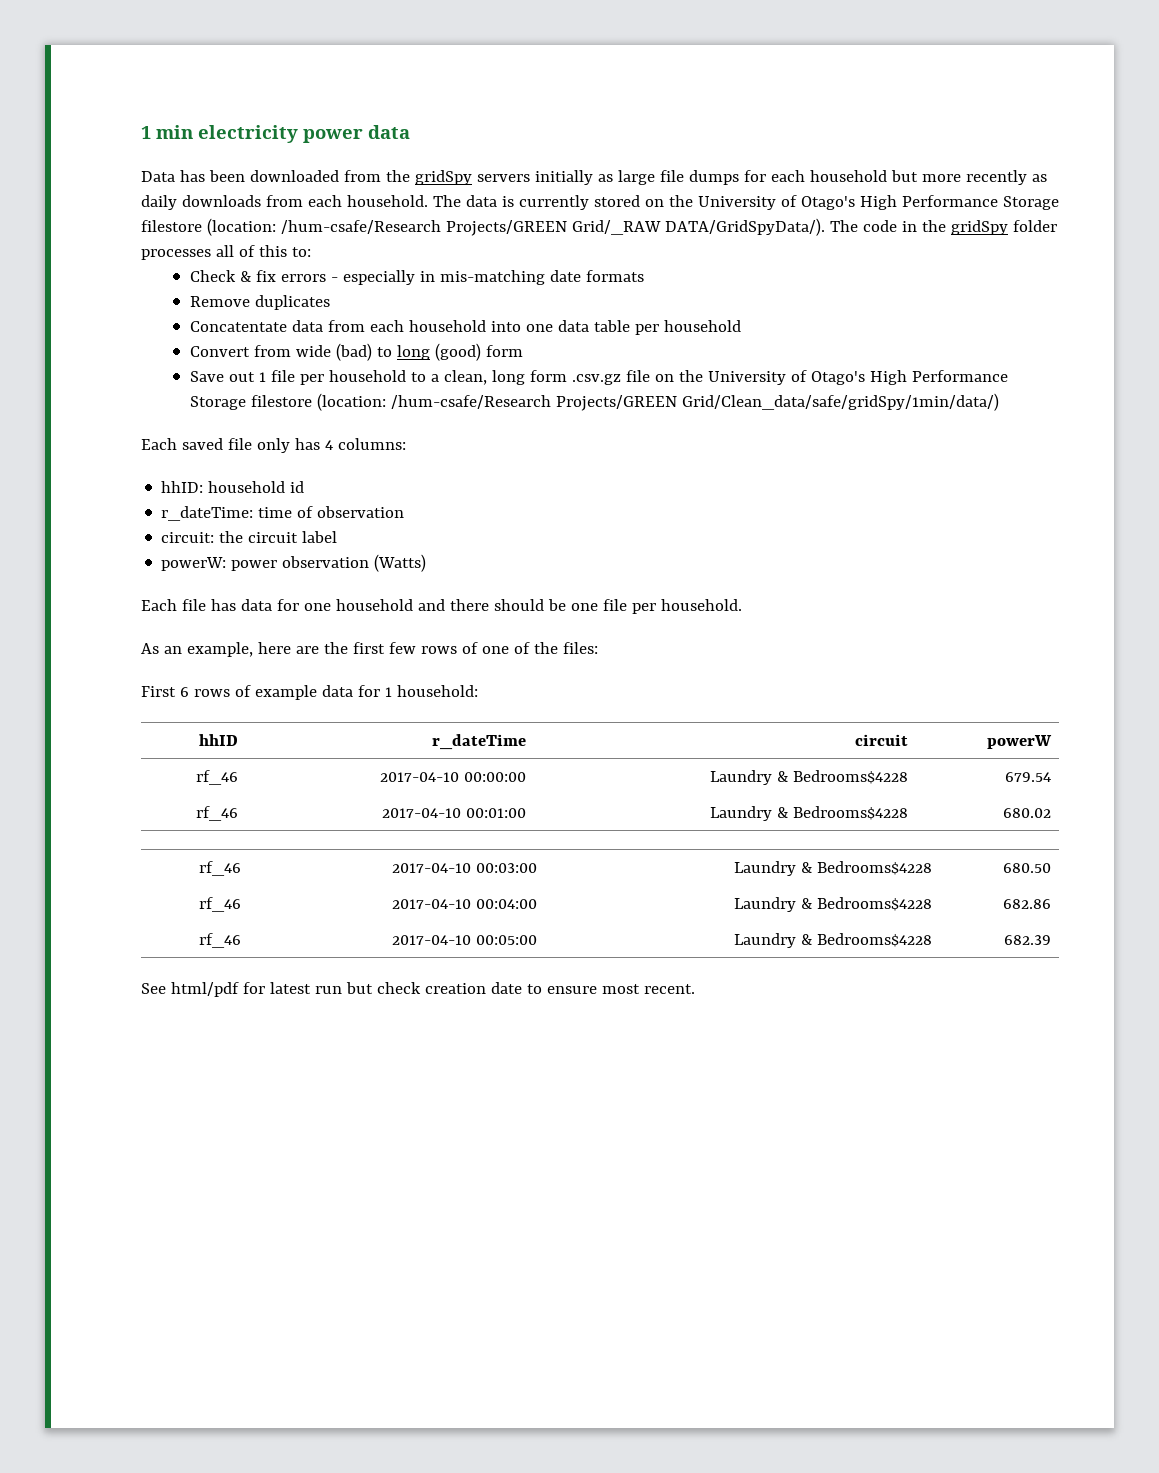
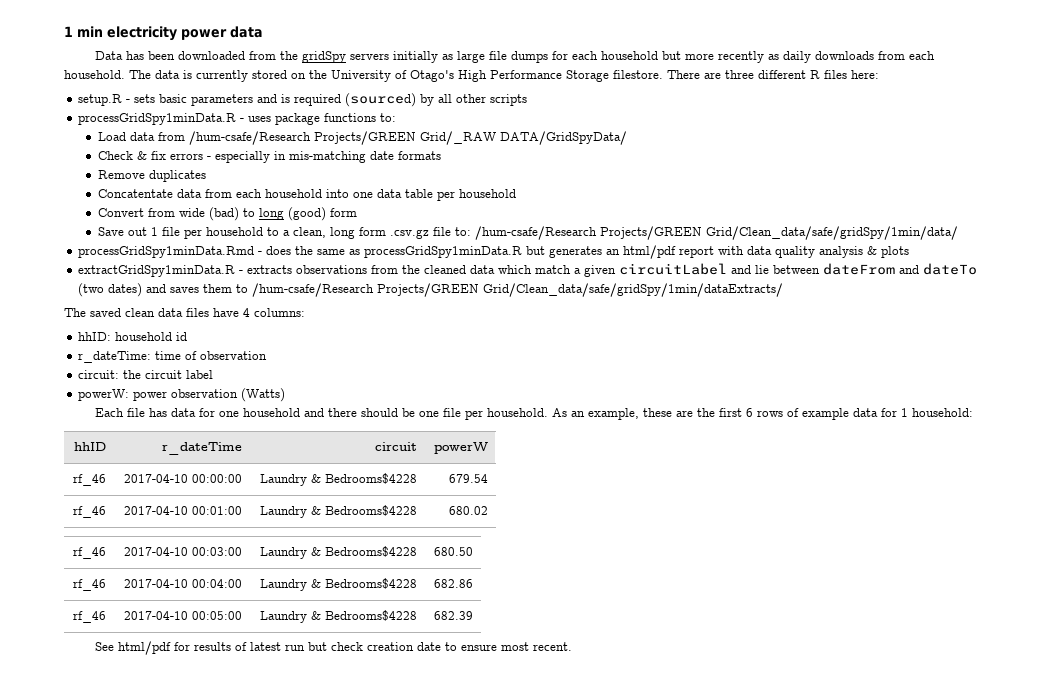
[141,218,1057,236] [141,245,311,260] filestore (location: /hum-csafe/Research Projects/GREEN Grid/_RAW DATA/GridSpyData/). The code in the gridSpy folder processes all of this to: -> [613,70,879,79] [78,93,528,107] [78,113,397,125] [97,131,627,145] filestore. There are three different R files here: // setup.R - sets basic parameters and is required (sourced) by all other scripts // processGridSpy1minData.R - uses package functions to: // Load data from /hum-csafe/Research Projects/GREEN Grid/_RAW DATA/GridSpyData/
[654,370,1008,385] [189,393,999,411] [141,438,320,453] on the University of Otago's High Performance Storage filestore (location: /hum-csafe/Research Projects/GREEN Grid/Clean_data/safe/gridSpy/1min/data/) // Each saved file only has -> [454,226,958,240] [78,245,910,259] [78,263,978,277] [78,283,784,297] [64,308,239,317] to: /hum-csafe/Research Projects/GREEN Grid/Clean_data/safe/gridSpy/1min/data/ // processGridSpy1minData.Rmd - does the same as processGridSpy1minData.R but generates an html/pdf report with data quality analysis & plots // extractGridSpy1minData.R - extracts observations from the cleaned data which match a given circuitLabel and lie between dateFrom and dateTo (two dates) and saves them to /hum-csafe/Research Projects/GREEN Grid/Clean_data/safe/gridSpy/1min/dataExtracts/ // The saved clean data files have
(742, 605) // -> (548, 412) none
[257,642,291,654] here -> [642,408,672,417] these
[388,642,598,654] [141,686,176,697] few rows of one of the files: // First -> (742, 412) none
(265, 988) none -> [193,642,247,651] results of

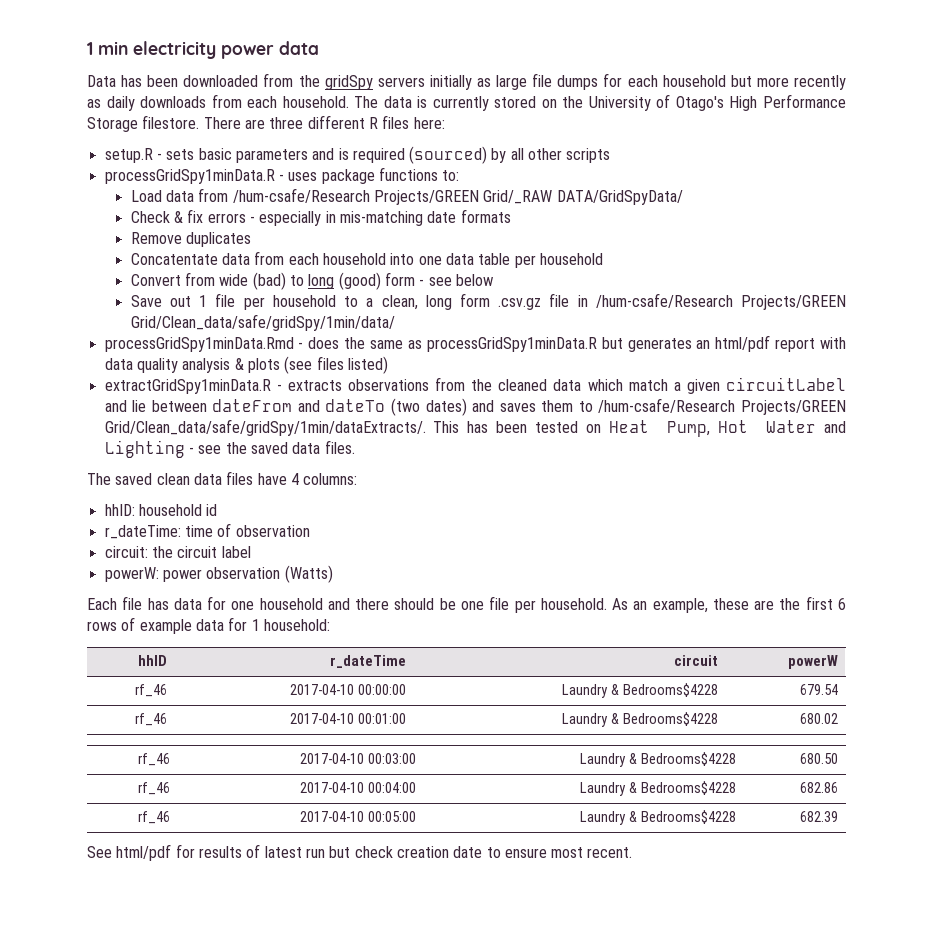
(357, 212) none -> [419,274,494,286] - see below
[454,227,471,236] to: -> [577,295,588,307] in
(910, 252) none -> [284,356,388,374] (see files listed)
[483,283,784,297] Grid/Clean_data/safe/gridSpy/1min/dataExtracts/ -> [104,419,847,437] [104,440,355,458] Grid/Clean_data/safe/gridSpy/1min/dataExtracts/. This has been tested on Heat Pump, Hot Water and Lighting - see the saved data files.

